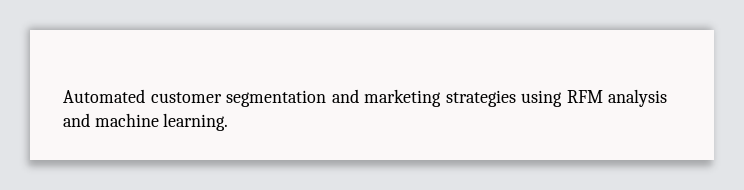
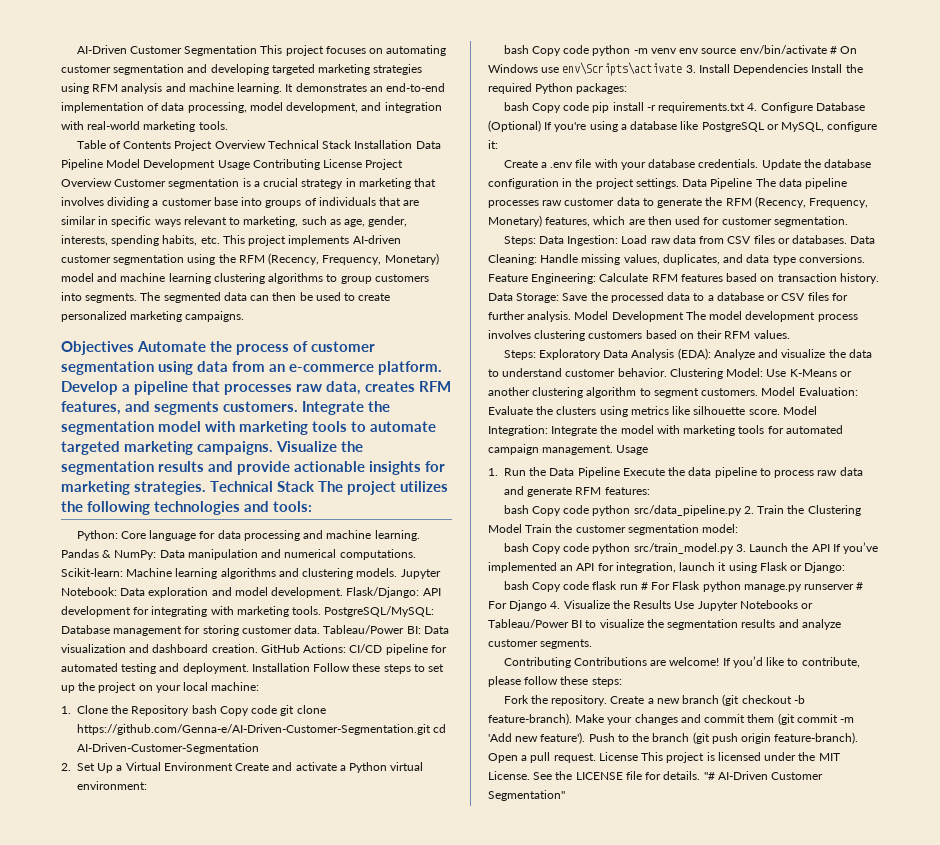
[63,89,145,103] Automated -> [76,45,447,56] AI-Driven Customer Segmentation This project focuses on automating
(359, 96) none -> [210,64,315,75] developing targeted
(229, 122) none -> [285,83,446,92] [61,102,442,113] [61,121,228,132] [76,140,441,151] [61,159,404,170] [61,178,437,189] [61,197,420,208] [61,216,408,227] [61,235,401,246] [61,253,439,265] [61,273,429,284] [61,292,391,303] [61,311,245,322] [61,341,376,355] [61,361,443,375] [61,381,452,395] [61,401,391,415] [61,421,437,435] [61,441,364,455] [61,461,446,475] [61,481,449,495] [61,501,313,515] [76,530,420,541] [61,549,416,560] [61,568,441,579] [61,587,441,598] [61,606,435,617] [61,625,449,636] [61,644,447,655] [61,663,445,674] [61,682,260,693] [61,705,326,716] [77,724,447,735] [77,743,259,754] [61,762,424,773] [77,781,147,790] [503,45,858,56] [488,62,863,76] [488,83,628,94] [503,102,865,113] [488,120,878,132] [488,140,498,149] [503,159,872,170] [488,178,848,189] [488,196,869,208] [488,215,848,227] [503,235,876,246] [488,254,865,265] [488,273,879,284] [488,292,848,303] [488,311,858,322] [488,330,790,341] [503,348,872,360] [488,368,852,379] [488,387,858,398] [488,406,817,417] [488,425,843,436] [488,444,649,455] [488,467,863,478] [504,486,650,497] [503,505,861,516] [488,524,739,535] [503,542,879,554] [488,562,846,573] [503,581,864,592] [488,600,814,611] [488,619,841,630] [488,639,593,649] [503,656,860,668] [488,676,622,687] [503,694,805,706] [488,713,855,725] [488,732,859,744] [488,752,840,763] [488,771,824,780] [488,790,565,801] It demonstrates an end-to-end implementation of data processing, model development, and integration with real-world marketing tools. // Table of Contents Project Overview Technical Stack Installation Data Pipeline Model Development Usage Contributing License Project Overview Customer segmentation is a crucial strategy in marketing that involves dividing a customer base into groups of individuals that are similar in specific ways relevant to marketing, such as age, gender, interests, spending habits, etc. This project implements AI-driven customer segmentation using the RFM (Recency, Frequency, Monetary) model and machine learning clustering algorithms to group customers into segments. The segmented data can then be used to create personalized marketing campaigns. // Objectives Automate the process of customer segmentation using data from an e-commerce platform. Develop a pipeline that processes raw data, creates RFM features, and segments customers. Integrate the segmentation model with marketing tools to automate targeted marketing campaigns. Visualize the segmentation results and provide actionable insights for marketing strategies. Technical Stack The project utilizes the following technologies and tools: // Python: Core language for data processing and machine learning. Pandas & NumPy: Data manipulation and numerical computations. Scikit-learn: Machine learning algorithms and clustering models. Jupyter Notebook: Data exploration and model development. Flask/Django: API development for integrating with marketing tools. PostgreSQL/MySQL: Database management for storing customer data. Tableau/Power BI: Data visualization and dashboard creation. GitHub Actions: CI/CD pipeline for automated testing and deployment. Installation Follow these steps to set up the project on your local machine: // 1. Clone the Repository bash Copy code git clone https://github.com/Genna-e/AI-Driven-Customer-Segmentation.git cd AI-Driven-Customer-Segmentation // 2. Set Up a Virtual Environment Create and activate a Python virtual environment: // bash Copy code python -m venv env source env/bin/activate # On Windows use env\Scripts\activate 3. Install Dependencies Install the required Python packages: // bash Copy code pip install -r requirements.txt 4. Configure Database (Optional) If you're using a database like PostgreSQL or MySQL, configure it: // Create a .env file with your database credentials. Update the database configuration in the project settings. Data Pipeline The data pipeline processes raw customer data to generate the RFM (Recency, Frequency, Monetary) features, which are then used for customer segmentation. // Steps: Data Ingestion: Load raw data from CSV files or databases. Data Cleaning: Handle missing values, duplicates, and data type conversions. Feature Engineering: Calculate RFM features based on transaction history. Data Storage: Save the processed data to a database or CSV files for further analysis. Model Development The model development process involves clustering customers based on their RFM values. // Steps: Exploratory Data Analysis (EDA): Analyze and visualize the data to understand customer behavior. Clustering Model: Use K-Means or another clustering algorithm to segment customers. Model Evaluation: Evaluate the clusters using metrics like silhouette score. Model Integration: Integrate the model with marketing tools for automated campaign management. Usage // 1. Run the Data Pipeline Execute the data pipeline to process raw data and generate RFM features: // bash Copy code python src/data_pipeline.py 2. Train the Clustering Model Train the customer segmentation model: // bash Copy code python src/train_model.py 3. Launch the API If you’ve implemented an API for integration, launch it using Flask or Django: // bash Copy code flask run # For Flask python manage.py runserver # For Django 4. Visualize the Results Use Jupyter Notebooks or Tableau/Power BI to visualize the segmentation results and analyze customer segments. // Contributing Contributions are welcome! If you’d like to contribute, please follow these steps: // Fork the repository. Create a new branch (git checkout -b feature-branch). Make your changes and commit them (git commit -m 'Add new feature'). Push to the branch (git push origin feature-branch). Open a pull request. License This project is licensed under the MIT License. See the LICENSE file for details. "# AI-Driven Customer Segmentation"

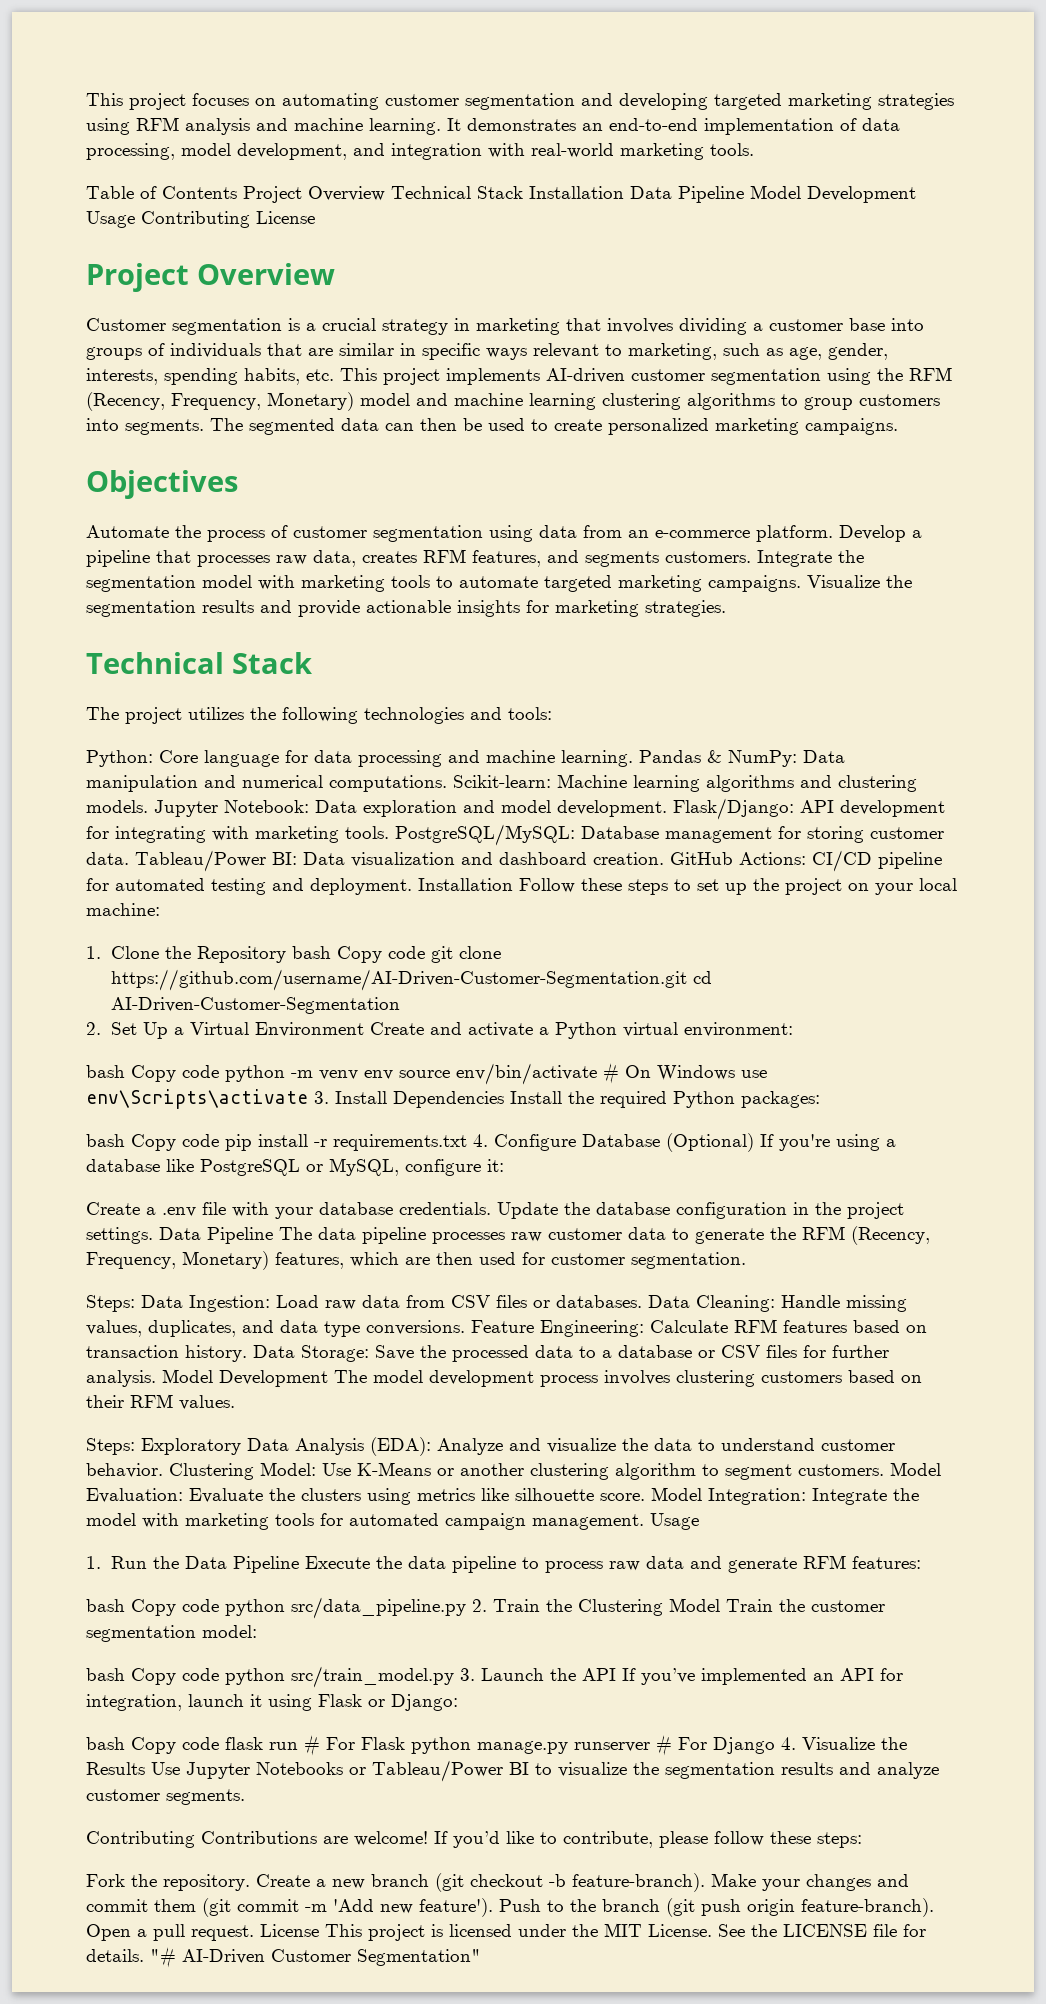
[76,45,258,56] AI-Driven Customer Segmentation -> (86, 99) none
[365,159,404,170] [61,178,112,187] Project Overview -> [86,263,335,292] // Project Overview //
(134, 348) none -> (238, 484) //
[210,481,316,492] Technical Stack -> [86,652,312,674] // Technical Stack //
[77,724,431,735] https://github.com/Genna-e/AI-Driven-Customer-Segmentation.git -> [110,969,687,991] https://github.com/username/AI-Driven-Customer-Segmentation.git

